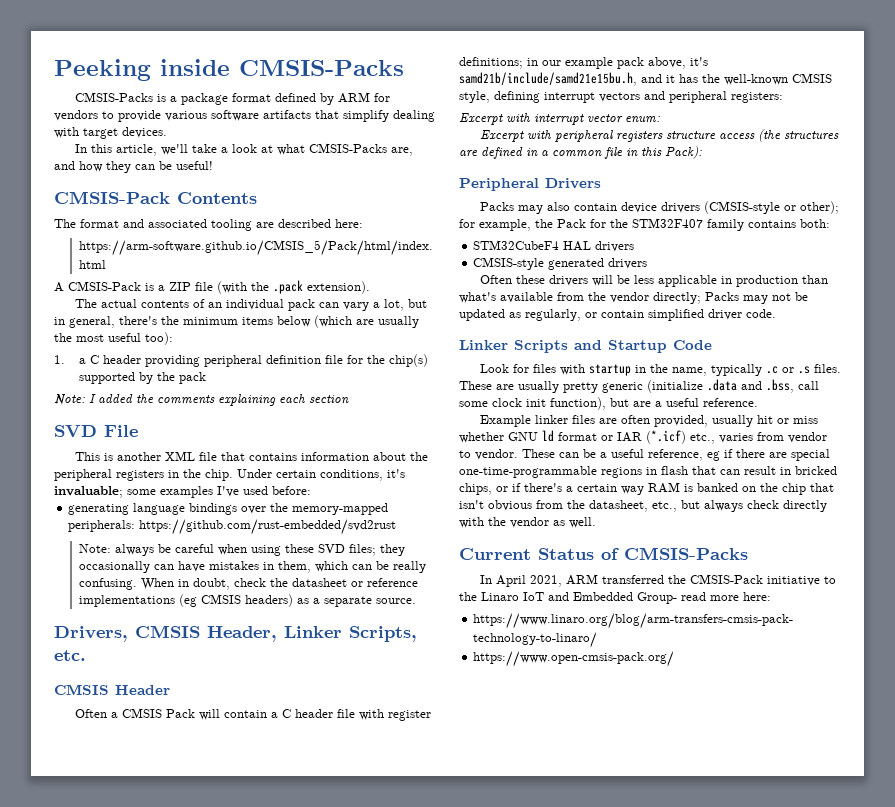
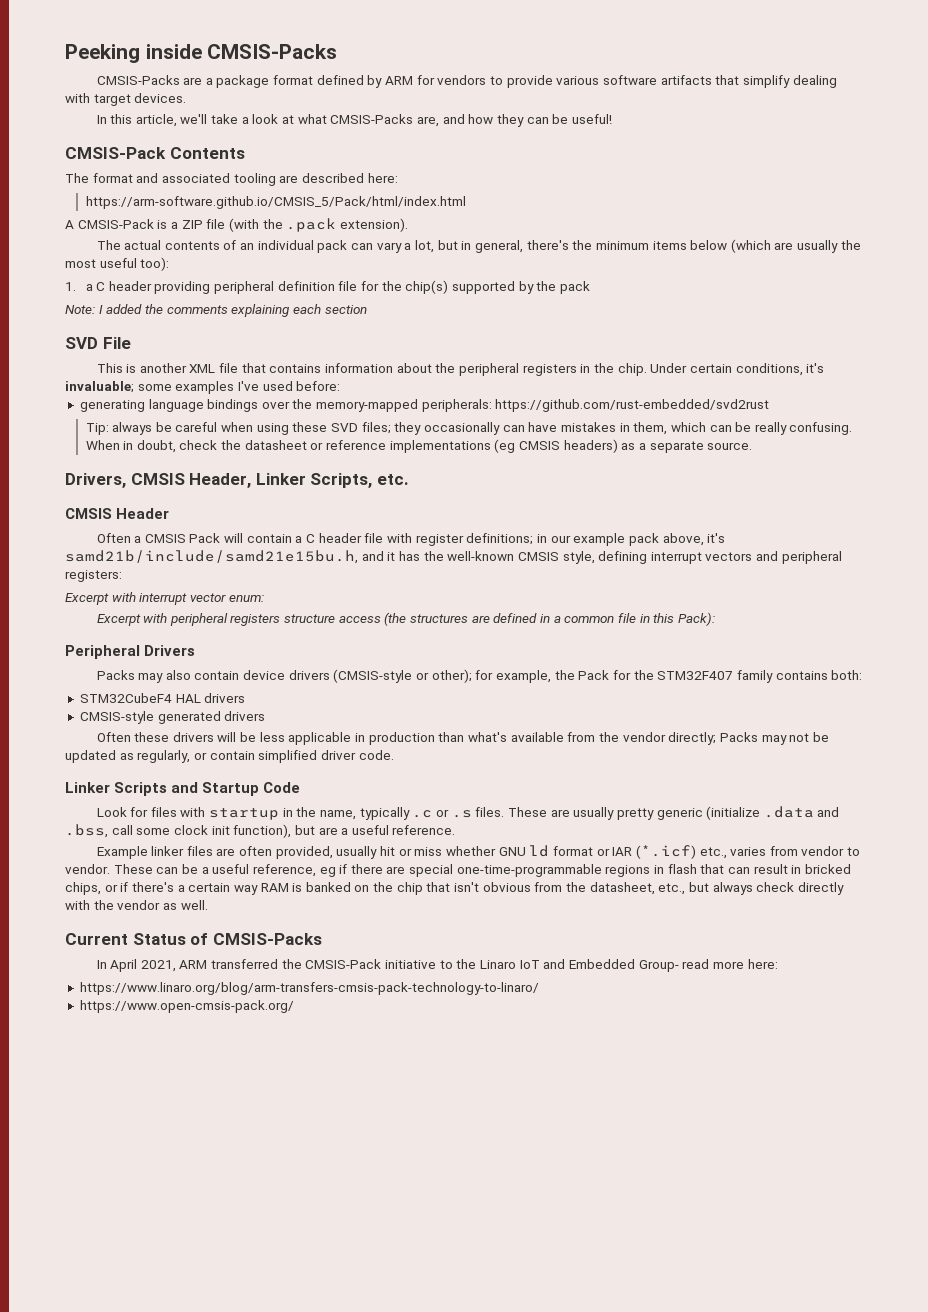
[156,94,166,102] is -> [183,77,203,85] are
[79,544,112,553] Note: -> [85,423,109,435] Tip:

